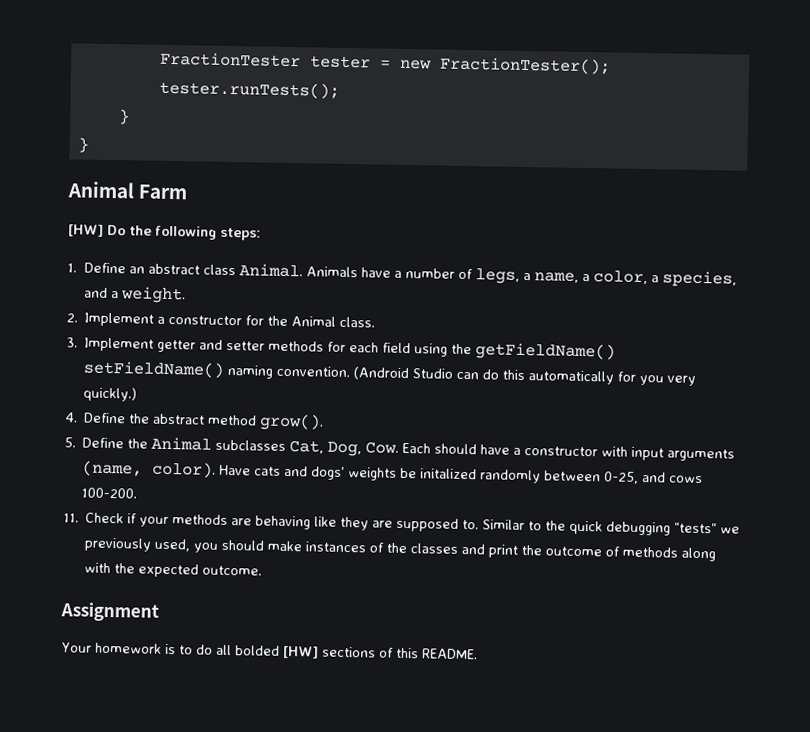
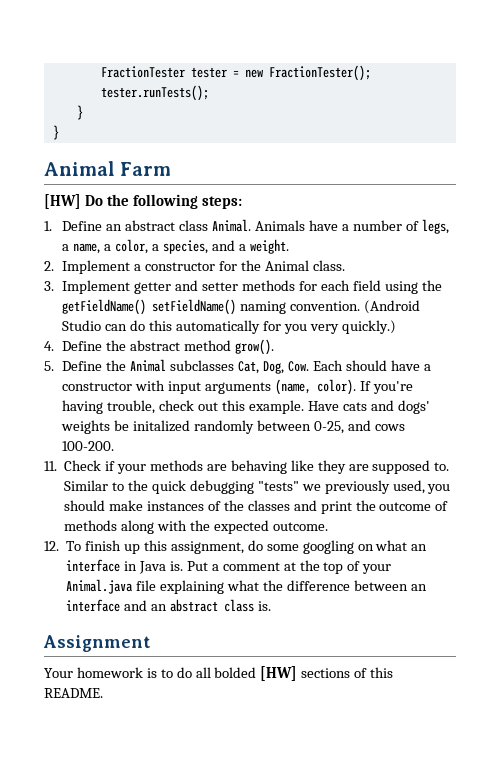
(217, 469) none -> [359,381,413,394] [62,400,304,414] If you're having trouble, check out this example.
(263, 570) none -> [44,540,428,554] [66,559,392,574] [66,579,427,594] [66,599,271,612] // 12. To finish up this assignment, do some googling on what an interface in Java is. Put a comment at the top of your Animal.java file explaining what the difference between an interface and an abstract class is.

